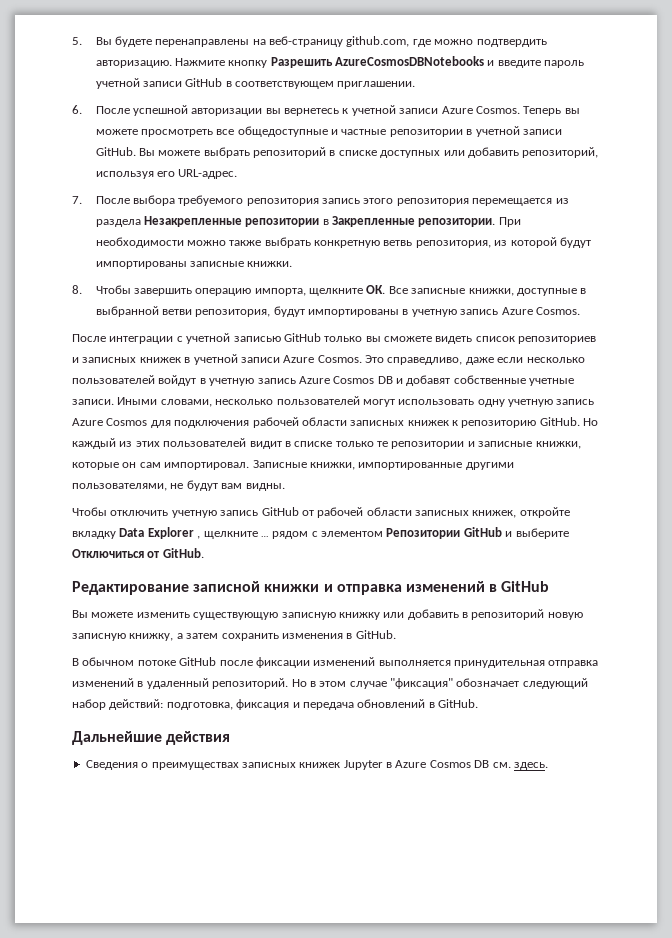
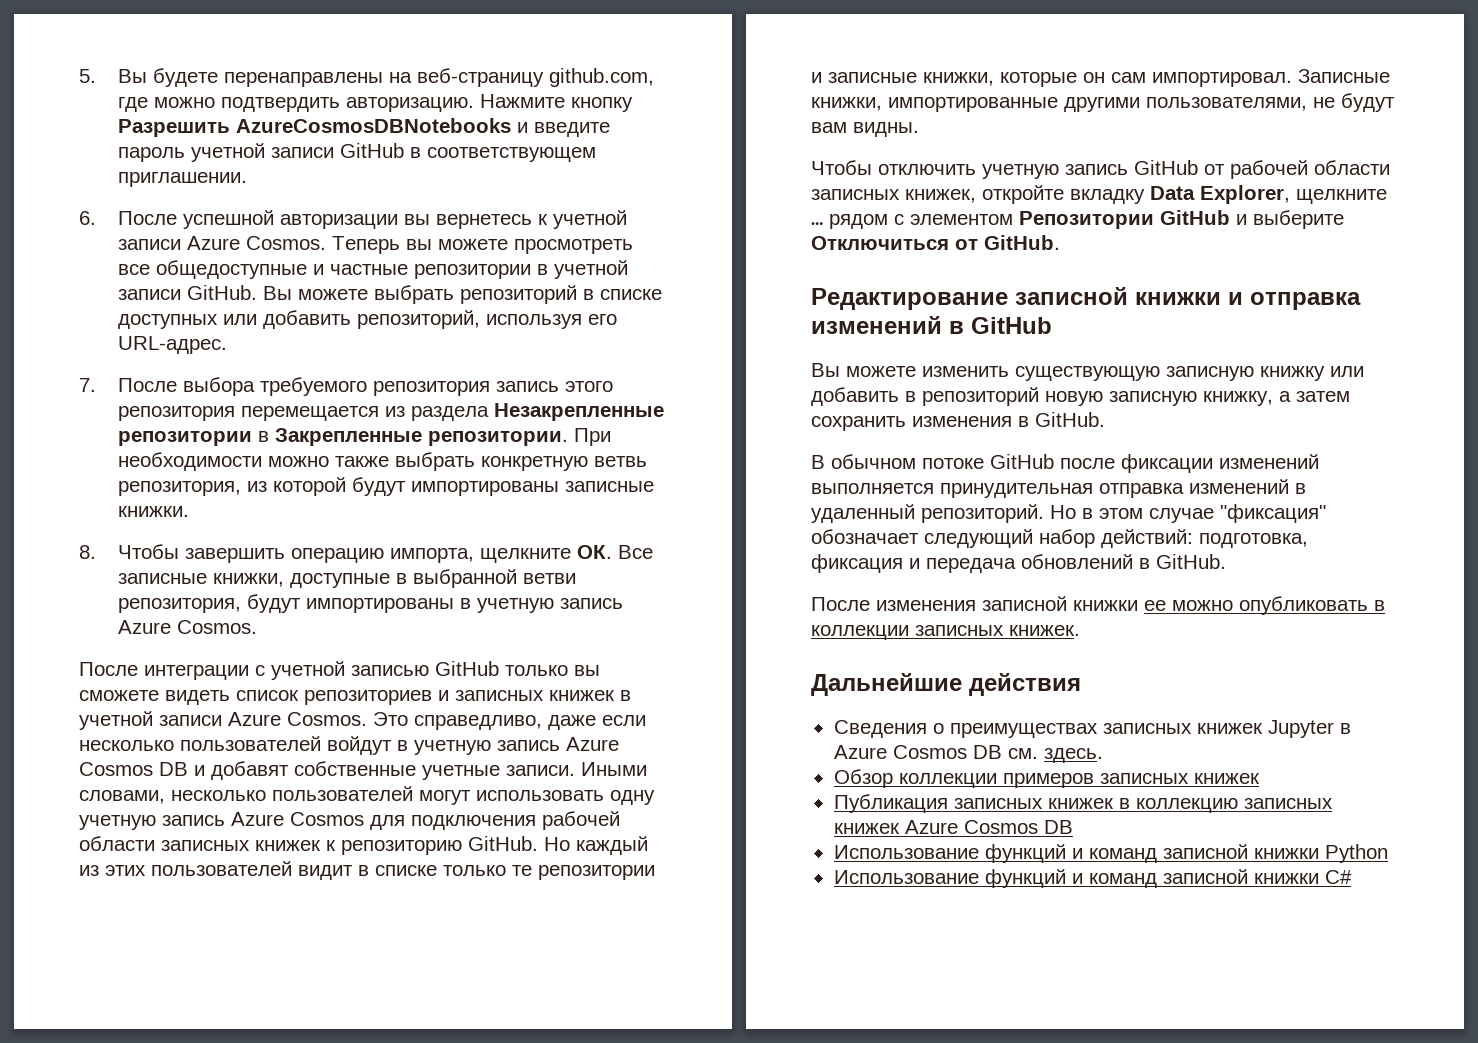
[147,527,201,539] Explorer , -> [1200,185,1290,204] Explorer,
(478, 703) none -> [811,596,1385,615] [811,625,1080,640] // После изменения записной книжки ее можно опубликовать в коллекции записных книжек.
(548, 766) none -> [833,769,1260,788] [833,794,1333,813] [833,820,1073,834] [833,844,1388,863] [833,869,1352,888] // Обзор коллекции примеров записных книжек // Публикация записных книжек в коллекцию записных книжек Azure Cosmos DB // Использование функций и команд записной книжки Python // Использование функций и команд записной книжки C#

